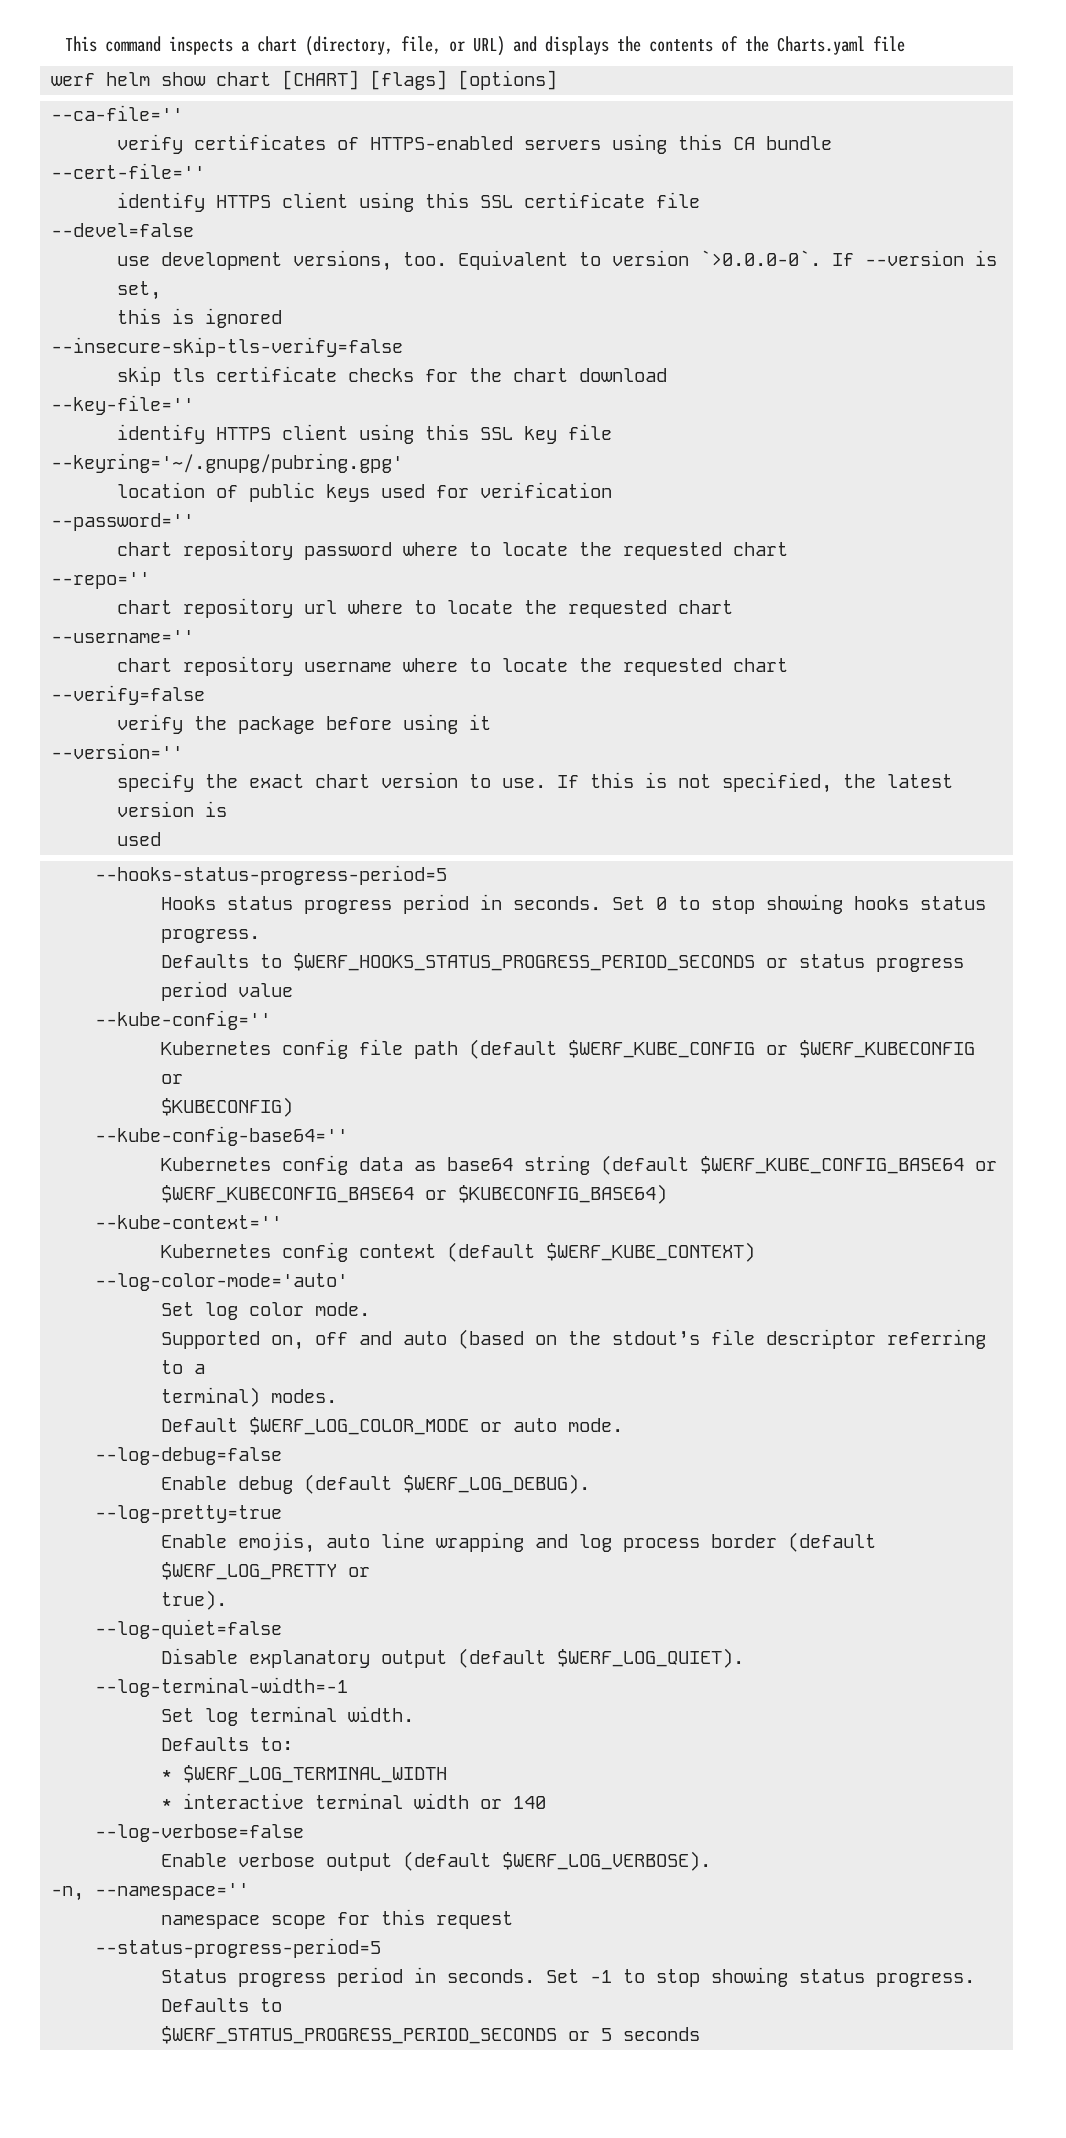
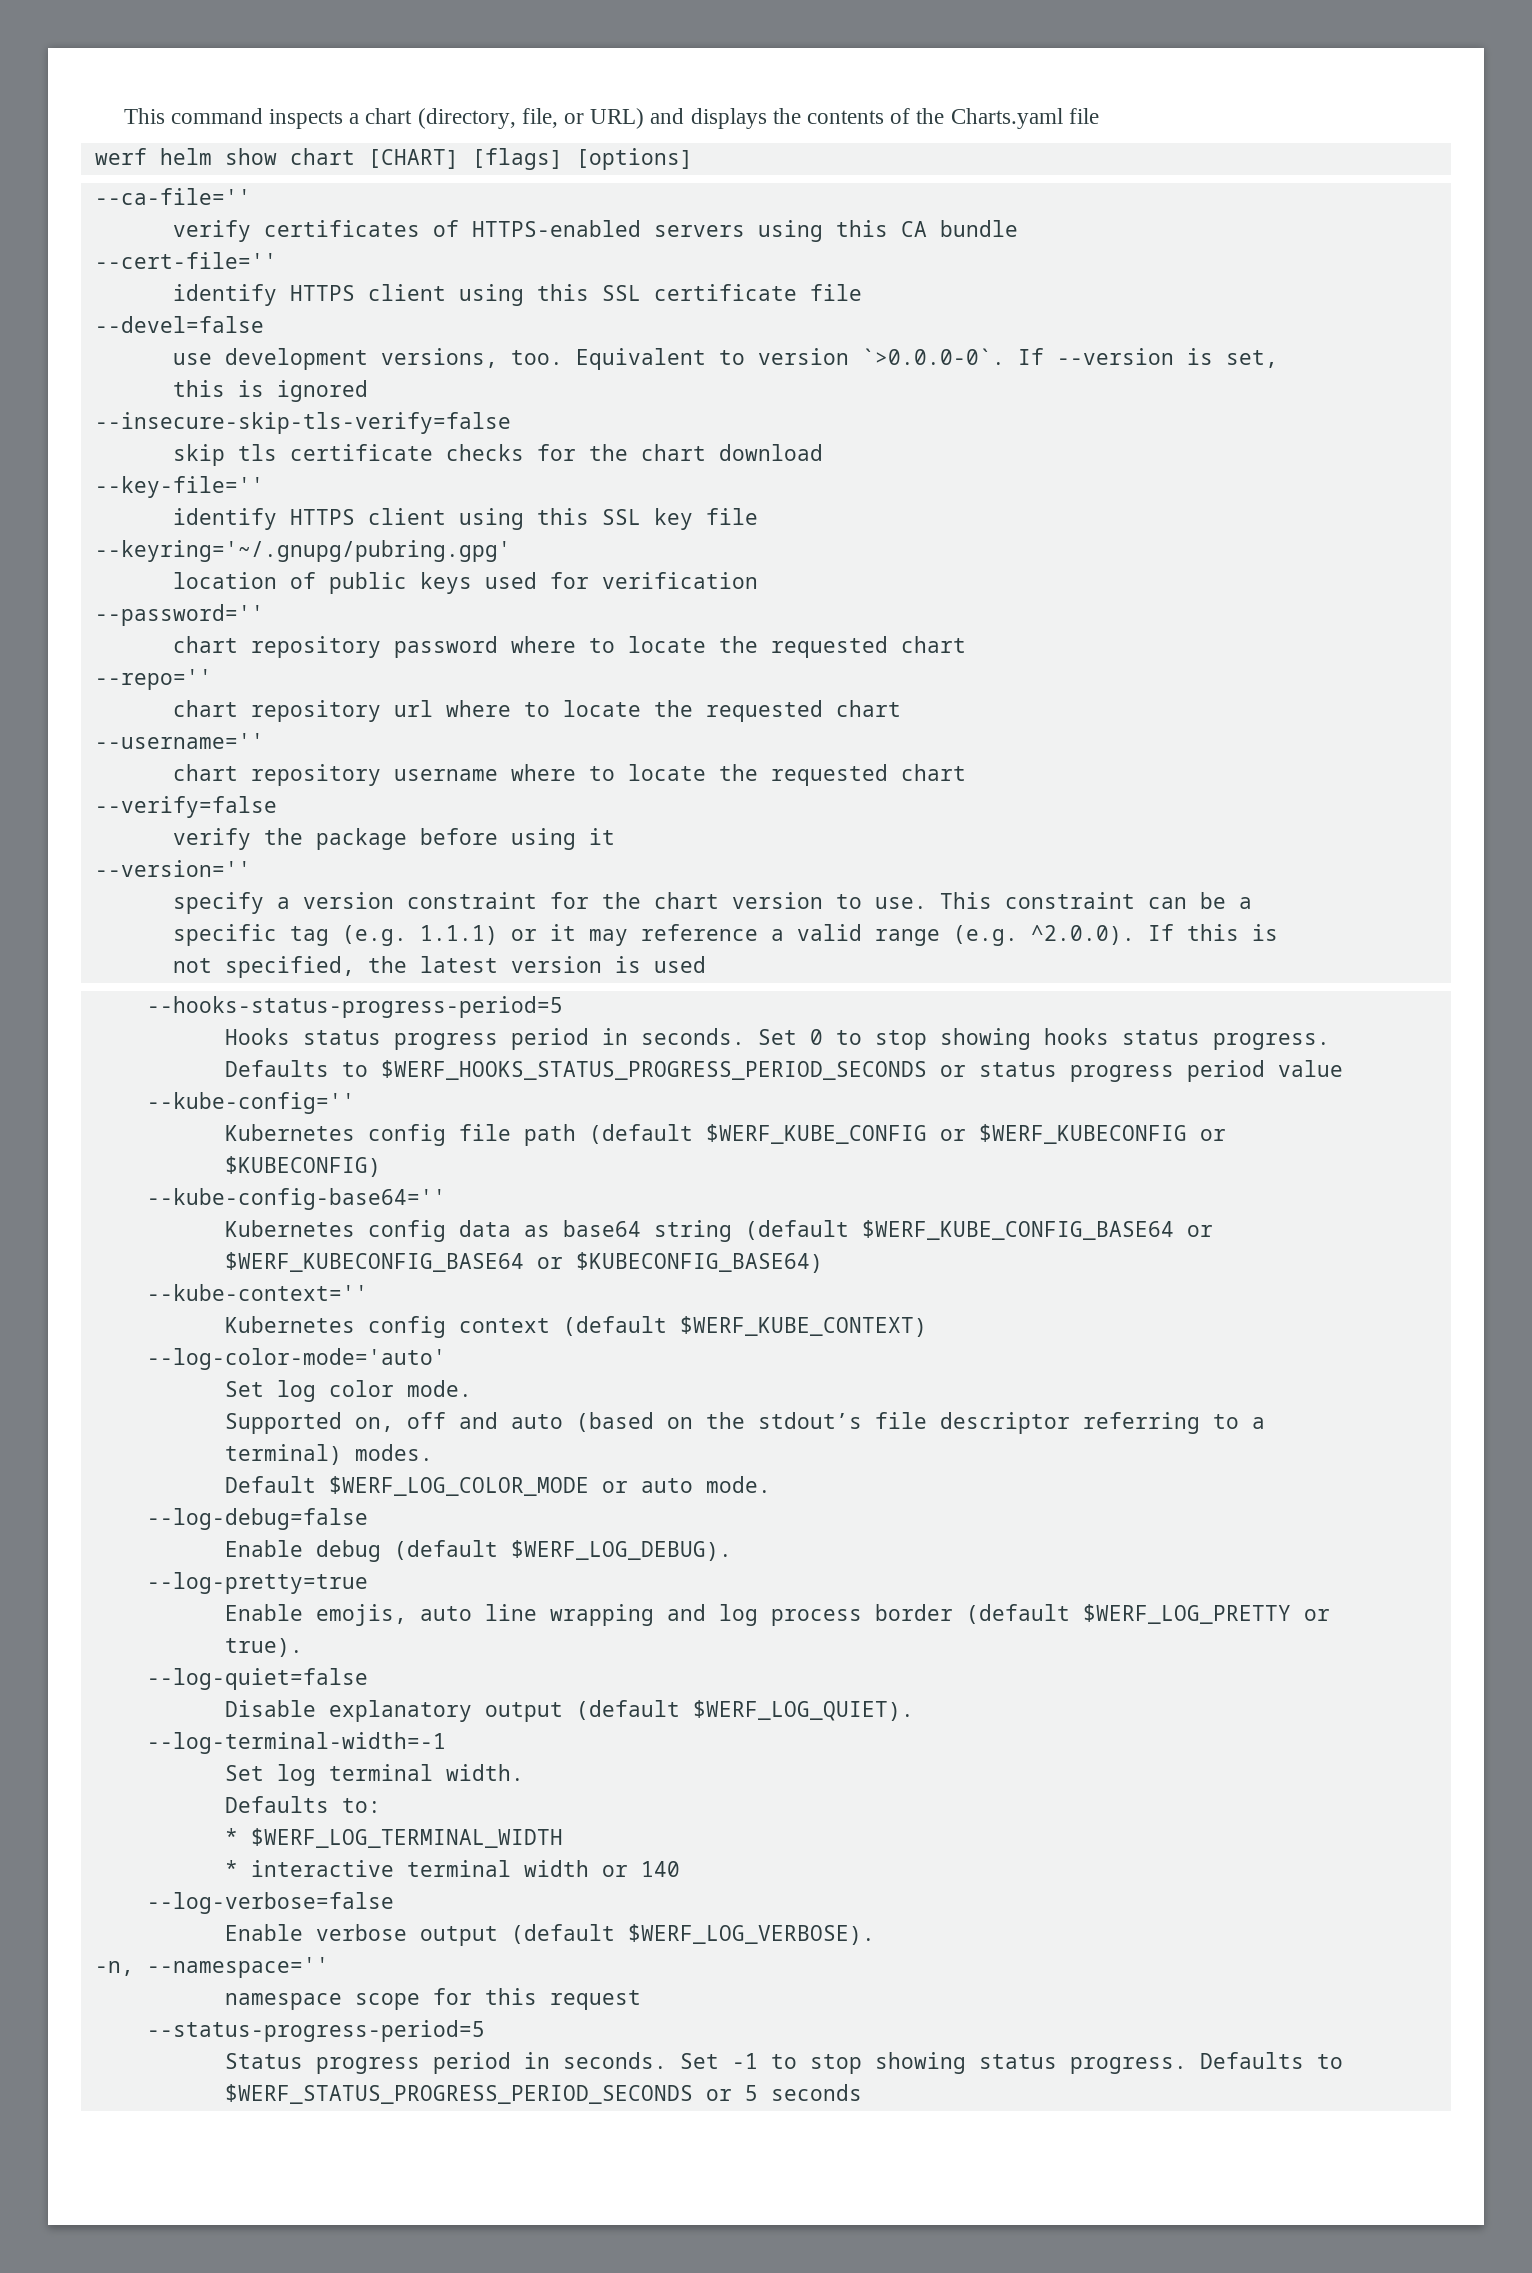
[205,772,547,788] the exact chart version to use. -> [276,892,1252,909] [172,924,1135,946] a version constraint for the chart version to use. This constraint can be a // specific tag (e.g. 1.1.1) or it may reference a valid range (e.g. ^2.0.0).
(668, 780) none -> (1278, 932) //
(228, 809) // -> (641, 964) none

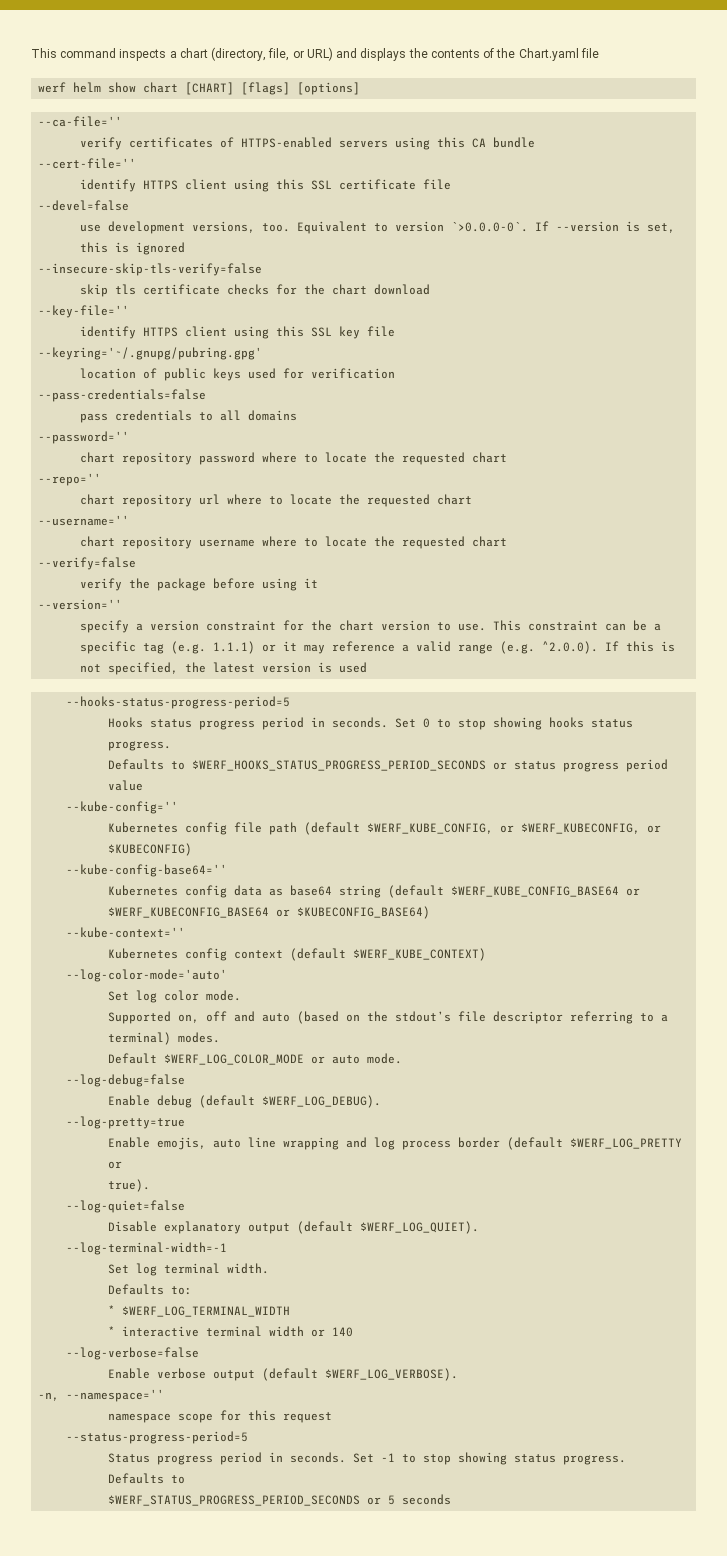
[950,108,1063,129] Charts.yaml -> [518,48,579,61] Chart.yaml
(758, 580) none -> [38,389,207,402] [80,410,298,423] // --pass-credentials=false // pass credentials to all domains
[705,1124,1187,1144] $WERF_KUBE_CONFIG or $WERF_KUBECONFIG -> [367,823,641,834] $WERF_KUBE_CONFIG, or $WERF_KUBECONFIG,

